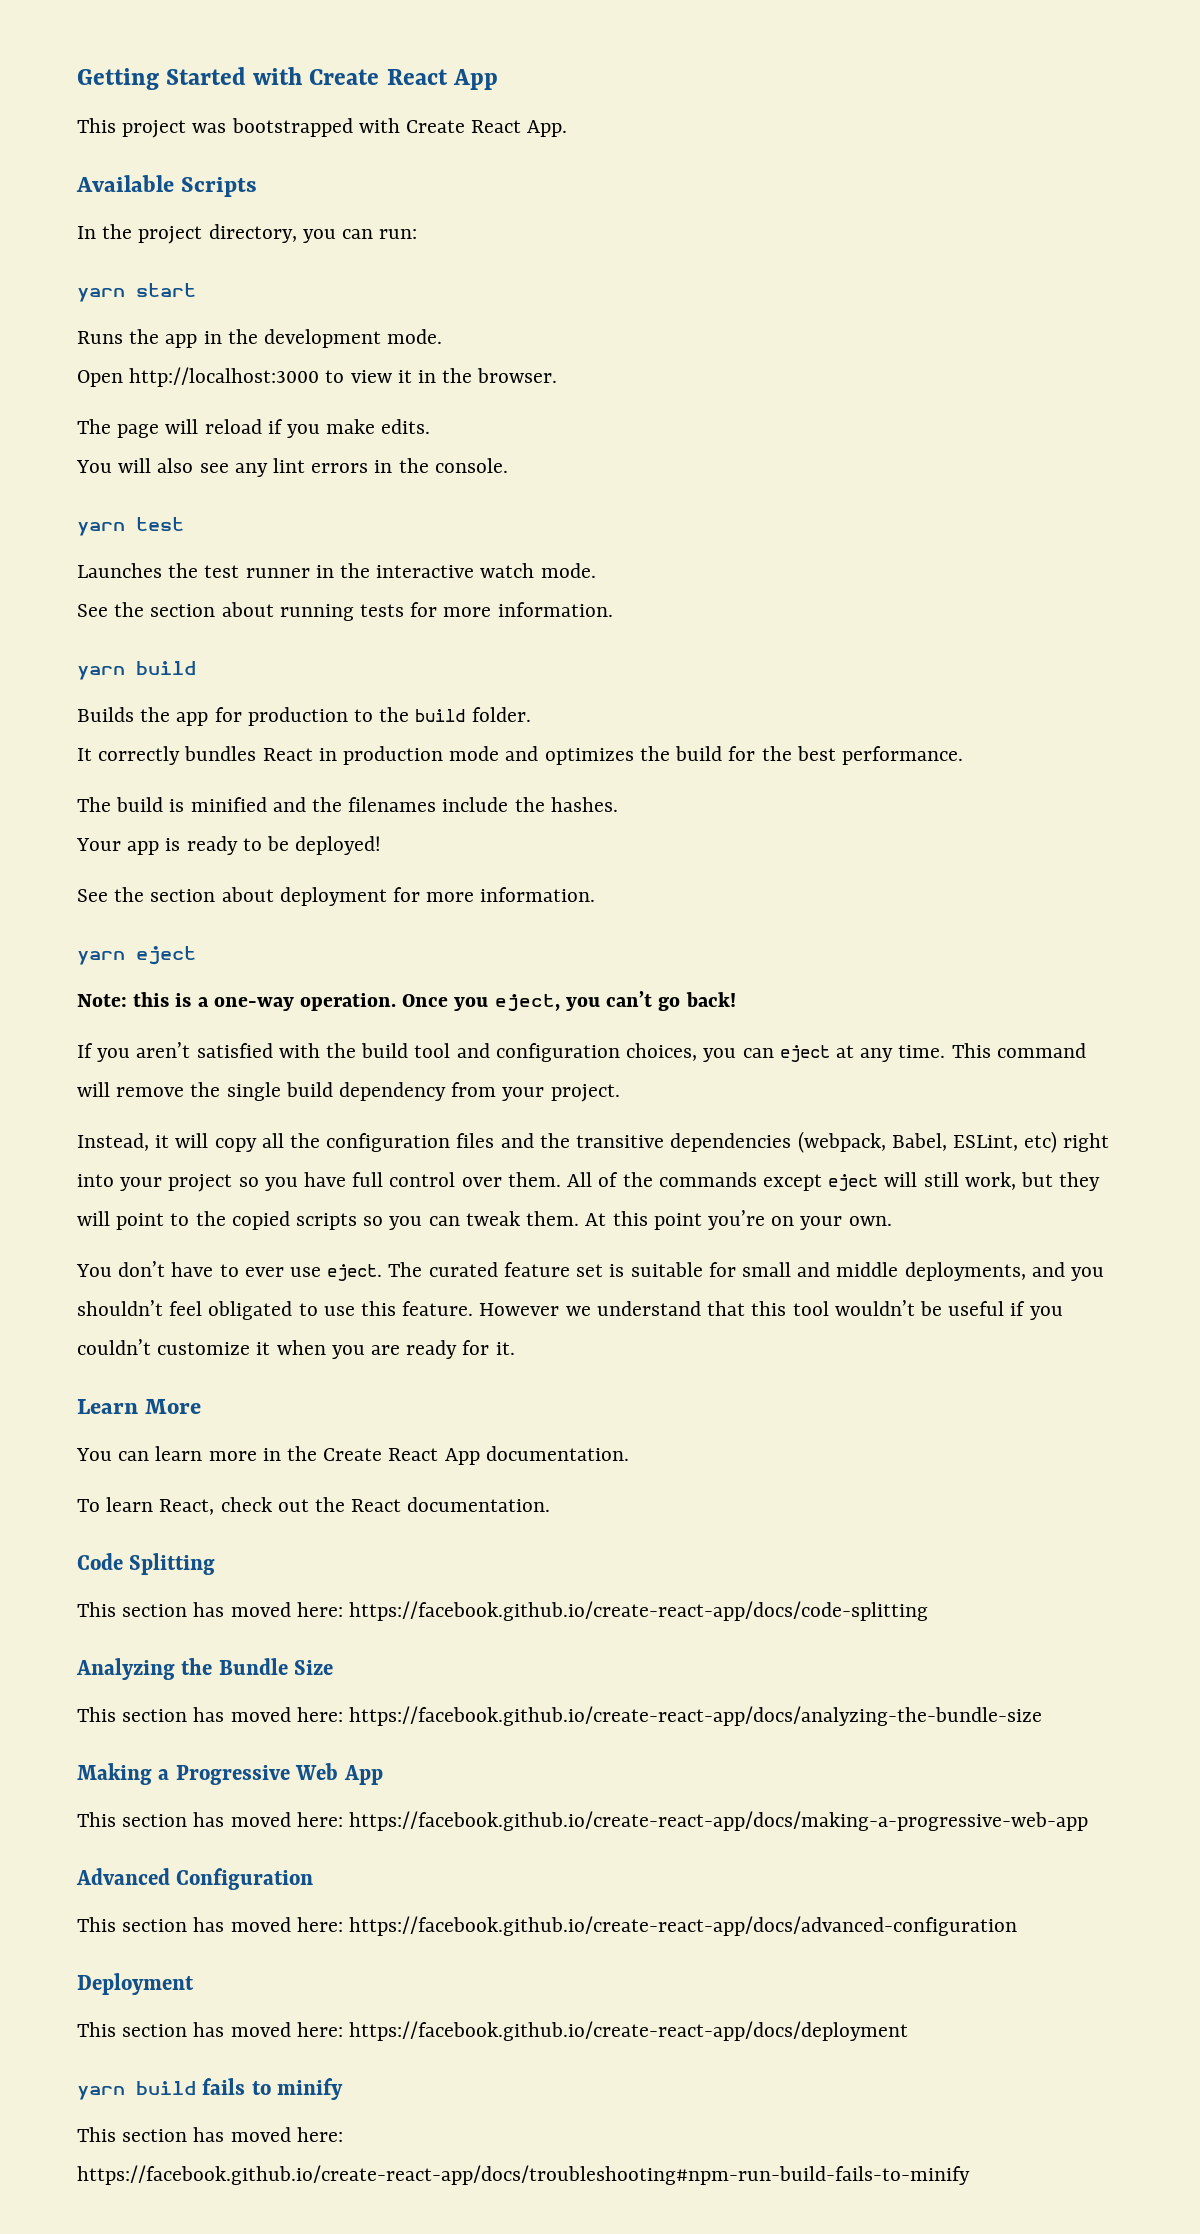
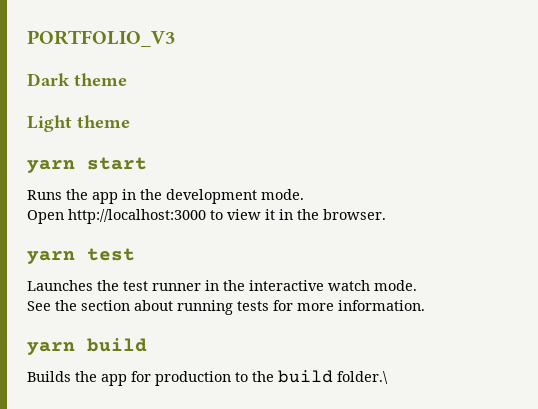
[77,67,498,90] [77,118,568,138] [76,175,257,197] [77,224,418,244] Getting Started with Create React App // This project was bootstrapped with Create React App. // Available Scripts // In the project directory, you can run: -> [27,30,175,48] [27,73,127,86] [27,115,130,132] PORTFOLIO_V3 // Dark theme // Light theme
[77,419,431,438] [76,458,508,477] // The page will reload if you make edits. // You will also see any lint errors in the console. -> (386, 214) none
[471,707,531,722] [77,746,963,765] [77,797,618,812] [76,836,382,855] [77,887,596,906] [77,946,196,965] [77,991,736,1012] [77,1042,1086,1062] [77,1082,620,1102] [77,1131,1110,1153] [77,1172,1101,1192] [77,1210,892,1230] [76,1261,1104,1281] [77,1300,1063,1320] [77,1339,515,1359] [77,1399,201,1414] [76,1446,629,1465] [77,1497,551,1515] [77,1553,216,1575] [77,1601,929,1621] [76,1658,334,1680] [77,1706,1043,1726] [77,1763,383,1785] [77,1811,1089,1831] [76,1868,314,1890] [77,1916,1018,1936] [77,1973,194,1995] [77,2021,909,2041] [77,2078,344,2100] [77,2127,343,2142] [77,2165,970,2185] folder. // It correctly bundles React in production mode and optimizes the build for the best performance. // The build is minified and the filenames include the hashes. // Your app is ready to be deployed! // See the section about deployment for more information. // yarn eject // Note: this is a one-way operation. Once you eject, you can’t go back! // If you aren’t satisfied with the build tool and configuration choices, you can eject at any time. This command will remove the single build dependency from your project. // Instead, it will copy all the configuration files and the transitive dependencies (webpack, Babel, ESLint, etc) right into your project so you have full control over them. All of the commands except eject will still work, but they will point to the copied scripts so you can tweak them. At this point you’re on your own. // You don’t have to ever use eject. The curated feature set is suitable for small and middle deployments, and you shouldn’t feel obligated to use this feature. However we understand that this tool wouldn’t be useful if you couldn’t customize it when you are ready for it. // Learn More // You can learn more in the Create React App documentation. // To learn React, check out the React documentation. // Code Splitting // This section has moved here: https://facebook.github.io/create-react-app/docs/code-splitting // Analyzing the Bundle Size // This section has moved here: https://facebook.github.io/create-react-app/docs/analyzing-the-bundle-size // Making a Progressive Web App // This section has moved here: https://facebook.github.io/create-react-app/docs/making-a-progressive-web-app // Advanced Configuration // This section has moved here: https://facebook.github.io/create-react-app/docs/advanced-configuration // Deployment // This section has moved here: https://facebook.github.io/create-react-app/docs/deployment // yarn build fails to minify // This section has moved here: https://facebook.github.io/create-react-app/docs/troubleshooting#npm-run-build-fails-to-minify -> [337,371,388,384] folder.\

